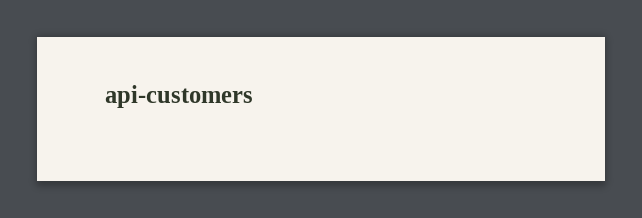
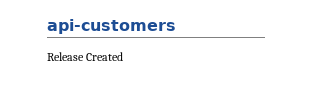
(253, 96) none -> [47,52,124,61] // Release Created

